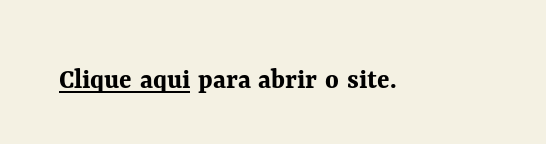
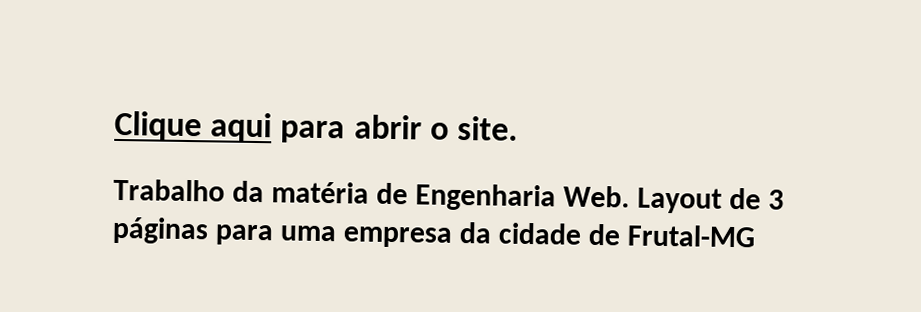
(398, 79) none -> [113,178,784,214] [112,216,756,248] // Trabalho da matéria de Engenharia Web. Layout de 3 páginas para uma empresa da cidade de Frutal-MG

